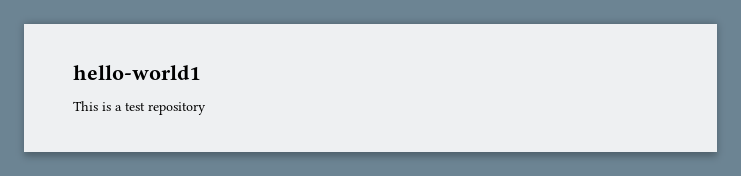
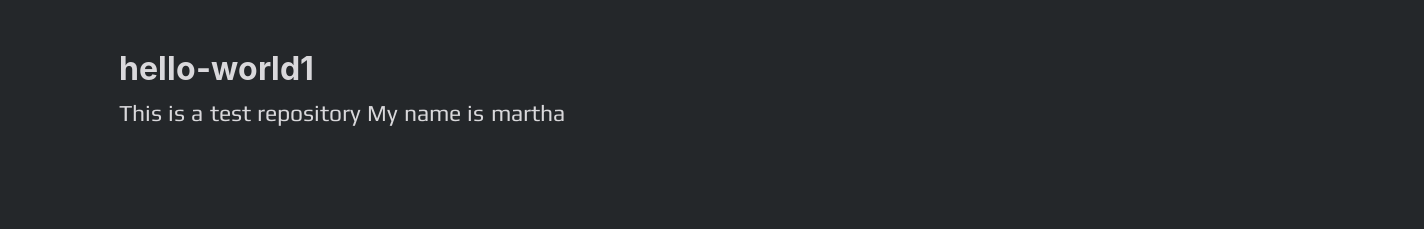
(206, 108) none -> [367,104,565,126] My name is martha

